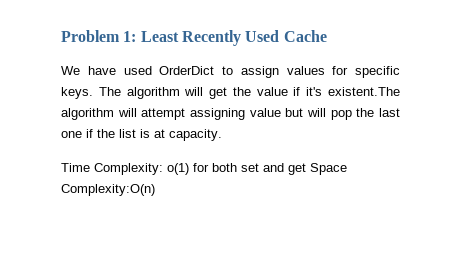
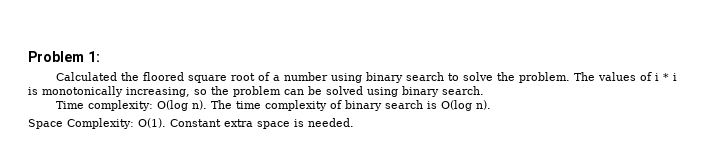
[140,30,327,46] [61,66,400,78] [61,87,400,99] [61,108,401,120] [61,129,222,141] [61,163,347,175] [61,184,155,196] Least Recently Used Cache // We have used OrderDict to assign values for specific keys. The algorithm will get the value if it's existent.The algorithm will attempt assigning value but will pop the last one if the list is at capacity. // Time Complexity: o(1) for both set and get Space Complexity:O(n) -> [56,72,678,83] [28,86,484,97] [56,100,492,111] [28,118,354,129] // Calculated the floored square root of a number using binary search to solve the problem. The values of i * i is monotonically increasing, so the problem can be solved using binary search. // Time complexity: O(log n). The time complexity of binary search is O(log n). // Space Complexity: O(1). Constant extra space is needed.

